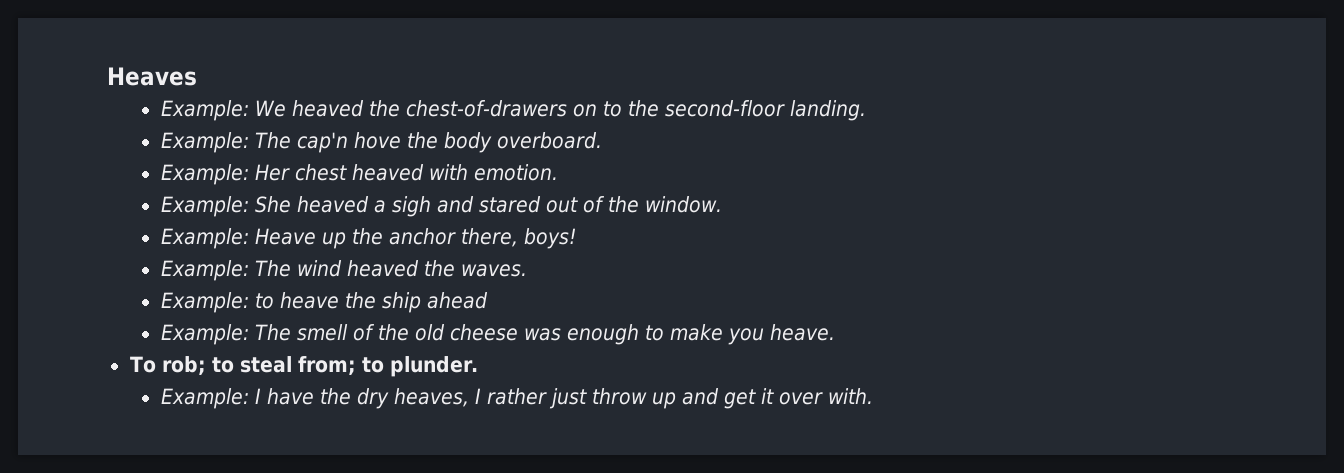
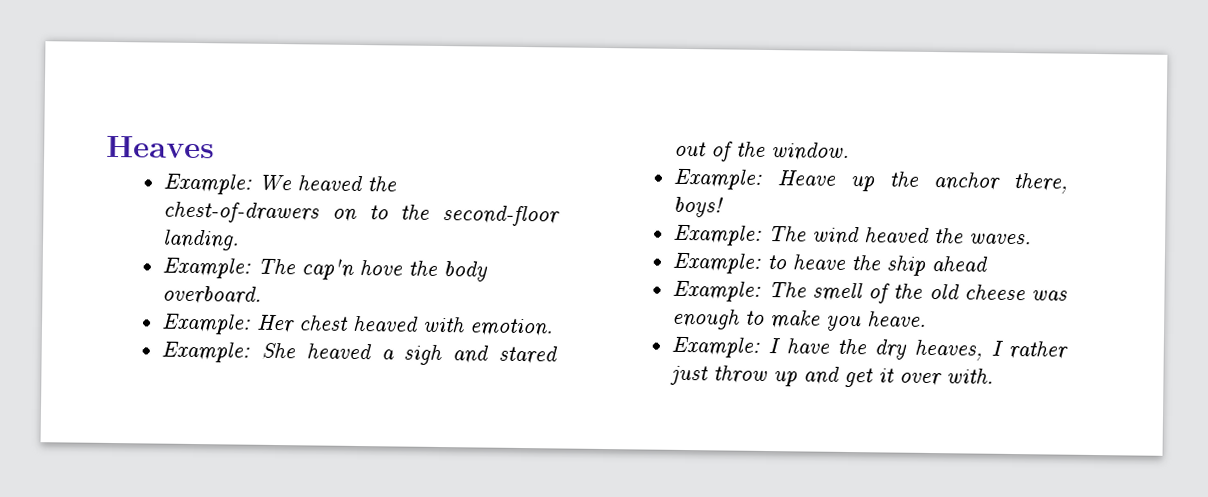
[129,356,479,377] // To rob; to steal from; to plunder. -> (928, 319) none

